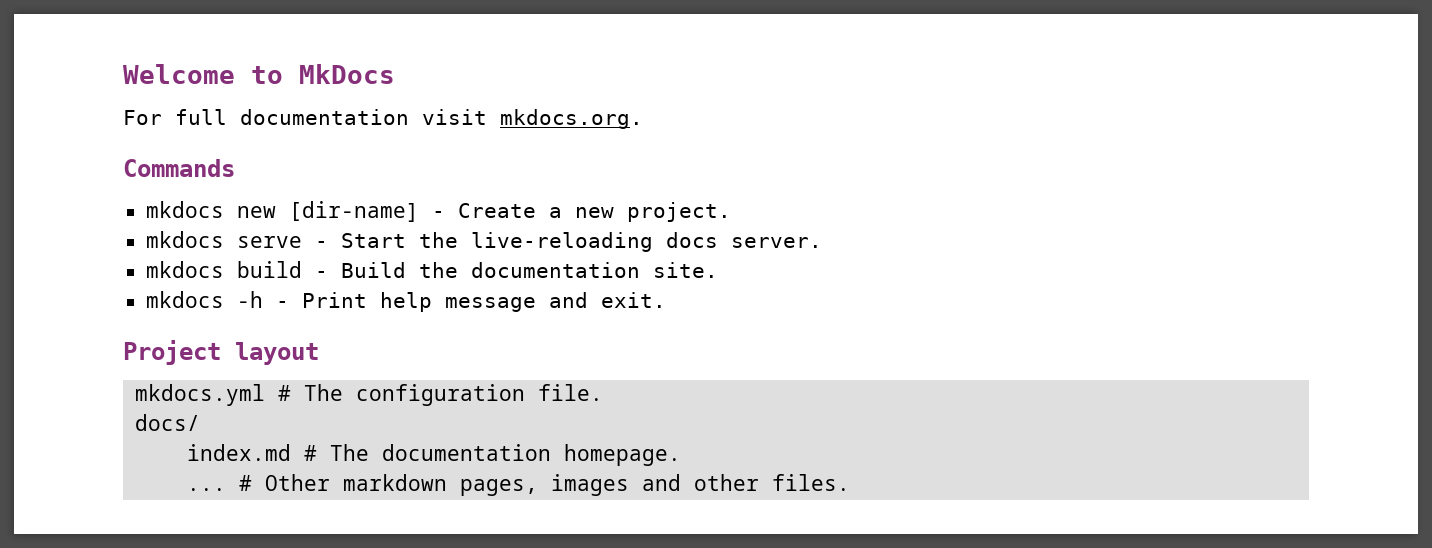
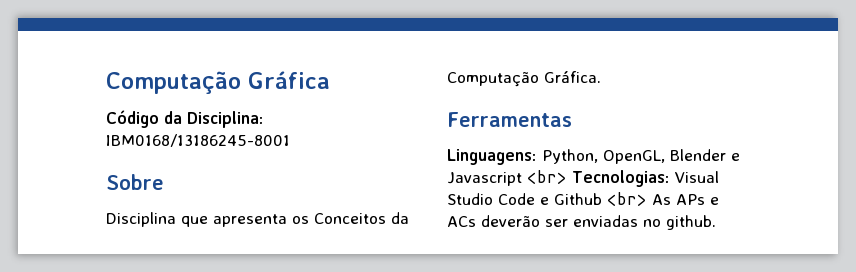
[123,64,395,84] [123,109,643,129] [123,159,235,177] [145,201,731,222] [145,231,822,252] [145,261,718,278] [145,291,666,312] [123,340,319,365] [135,384,604,406] [135,414,201,431] [187,444,682,466] [187,474,851,496] Welcome to MkDocs // For full documentation visit mkdocs.org. // Commands // mkdocs new [dir-name] - Create a new project. // mkdocs serve - Start the live-reloading docs server. // mkdocs build - Build the documentation site. // mkdocs -h - Print help message and exit. // Project layout // mkdocs.yml # The configuration file. // docs/ // index.md # The documentation homepage. // ... # Other markdown pages, images and other files. -> [106,71,330,94] [106,110,264,128] [106,134,290,147] [106,174,164,190] [106,212,409,227] [447,71,601,87] [447,112,572,127] [447,149,740,165] [447,170,719,187] [447,192,719,206] [447,215,716,230] Computação Gráfica // Código da Disciplina: IBM0168/13186245-8001 // Sobre // Disciplina que apresenta os Conceitos da Computação Gráfica. // Ferramentas // Linguagens: Python, OpenGL, Blender e Javascript <br> Tecnologias: Visual Studio Code e Github <br> As APs e ACs deverão ser enviadas no github.

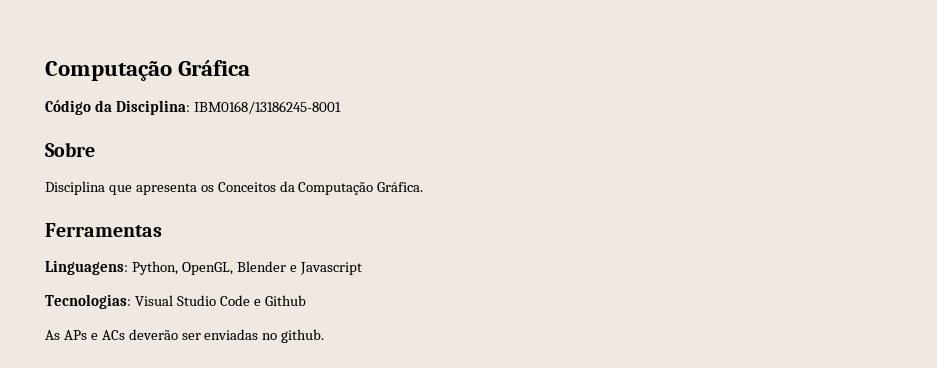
[527,170,567,184] <br> -> (362, 268) //
[607,192,647,206] <br> -> (306, 300) //

